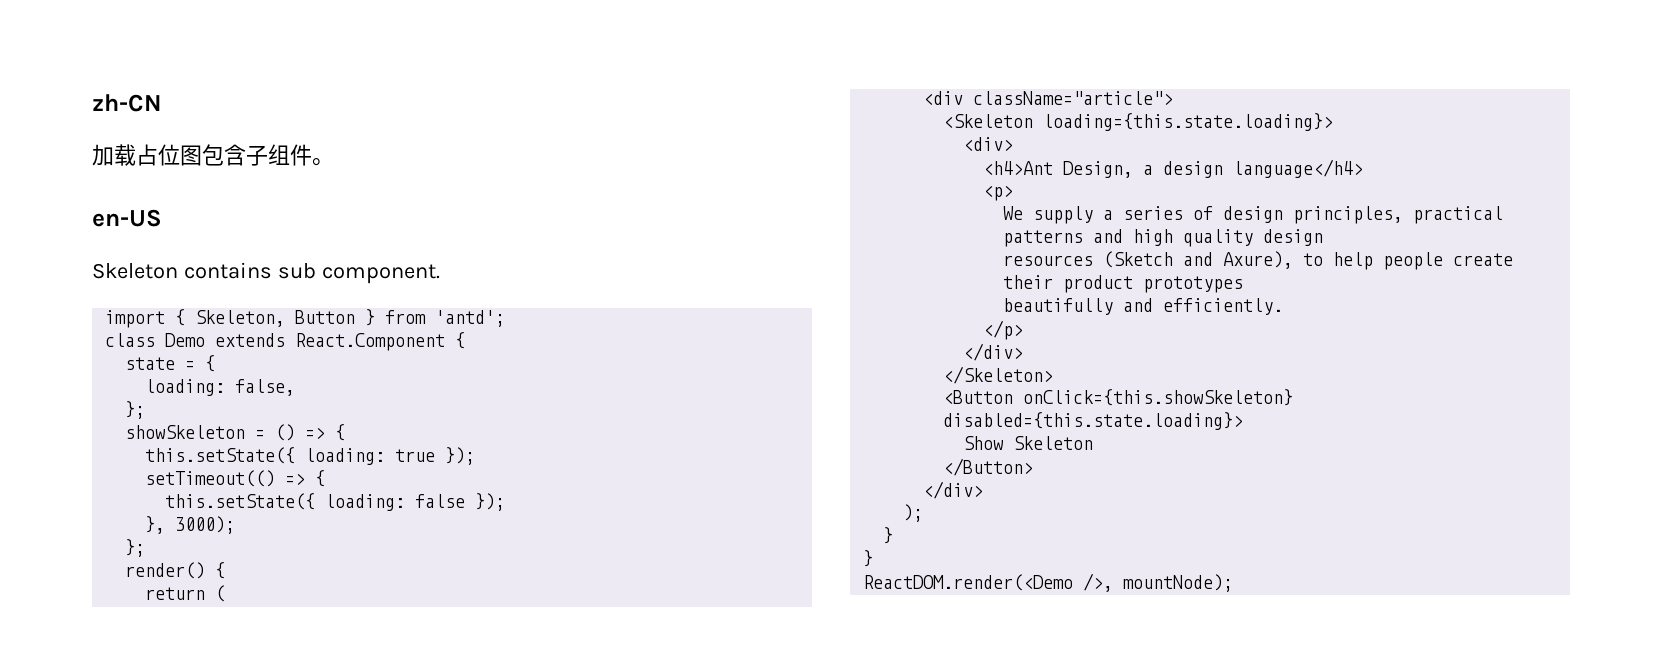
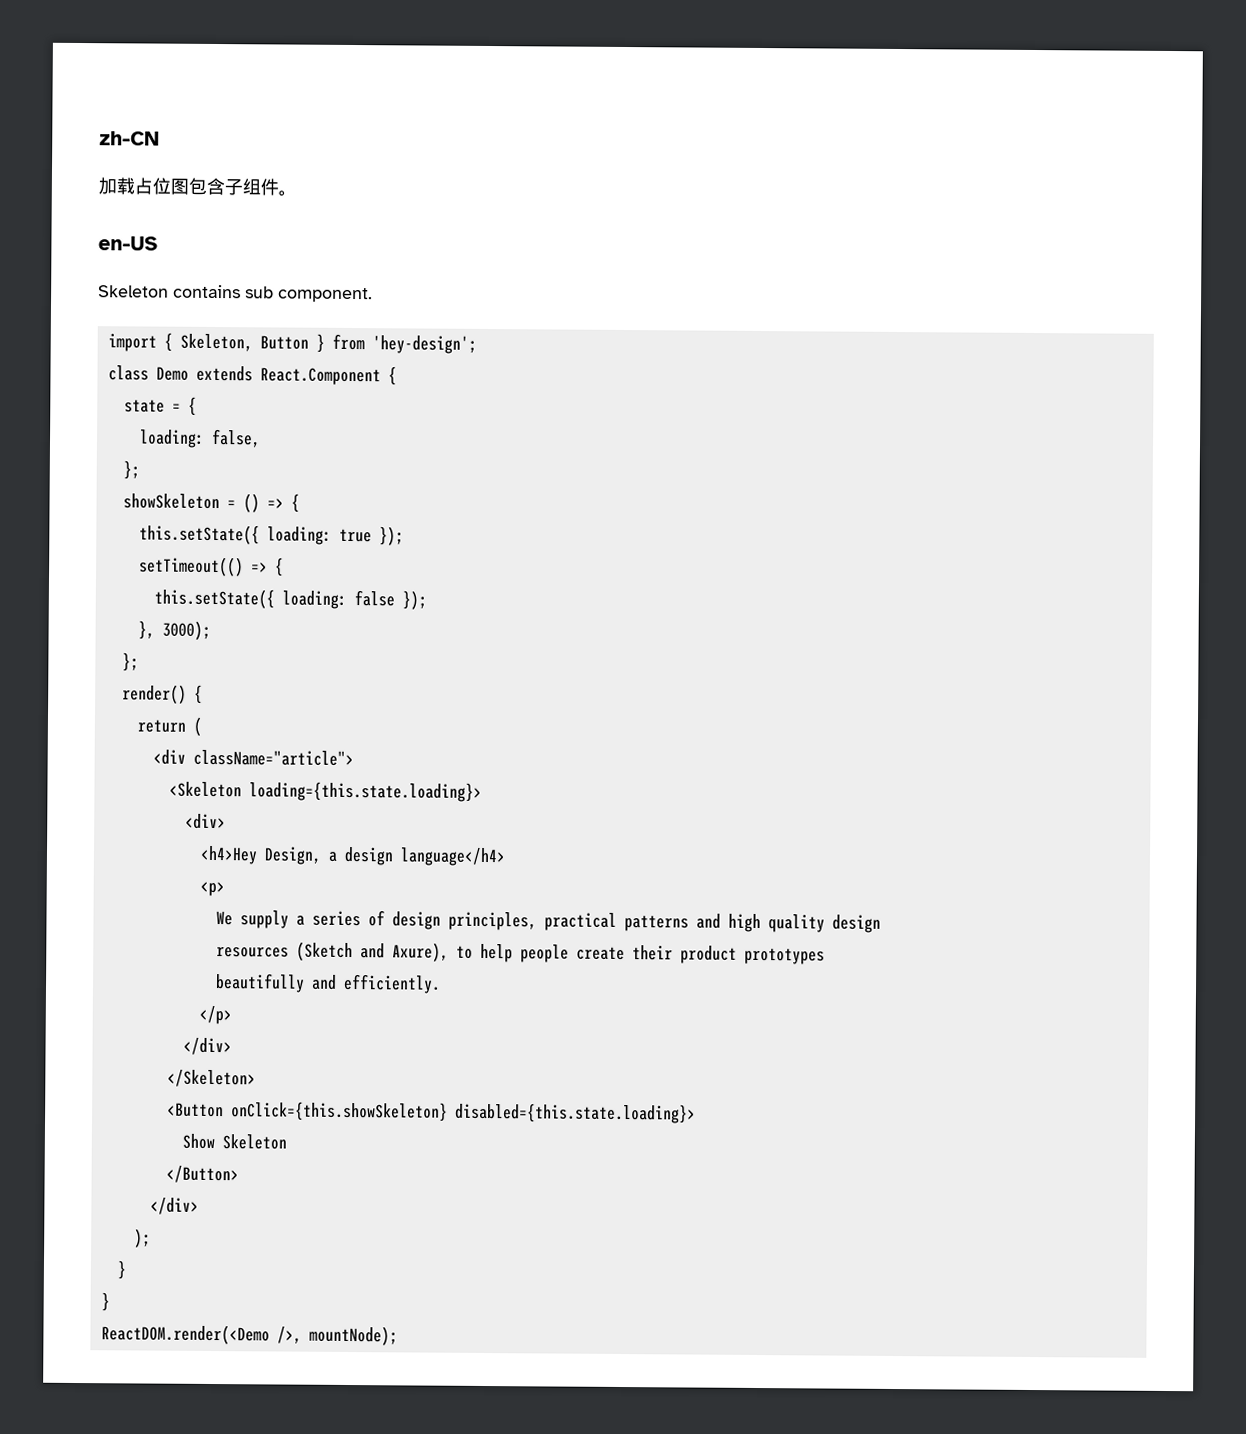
[435,310,506,327] 'antd'; -> [371,335,477,354] 'hey-design';
[983,161,1054,175] <h4>Ant -> [199,845,258,865] <h4>Hey

